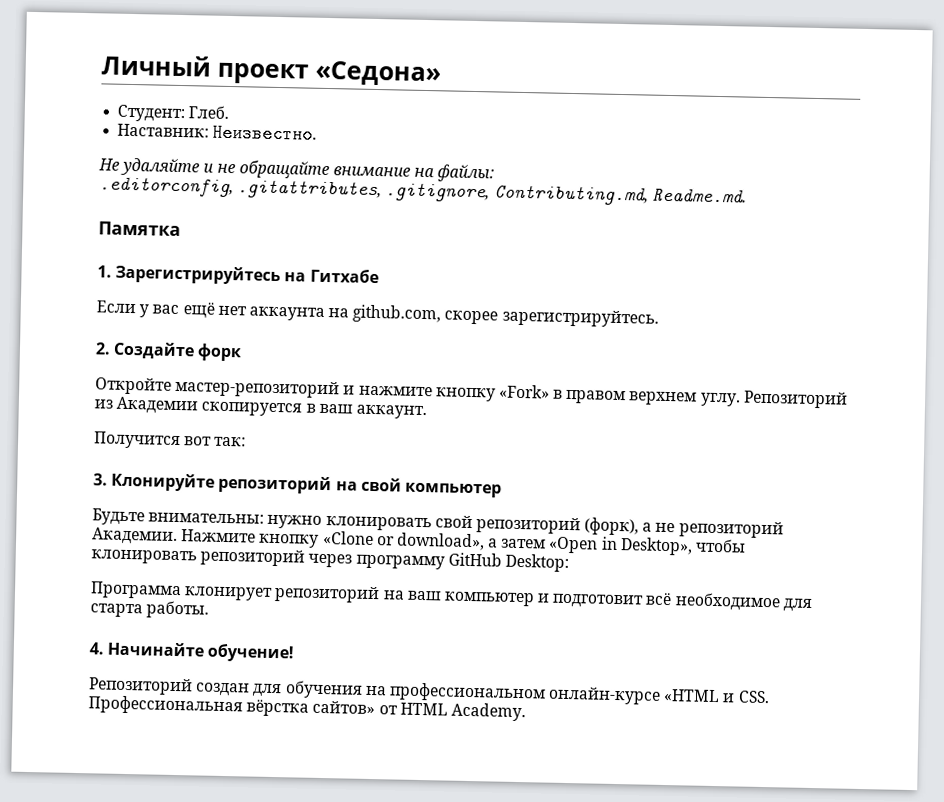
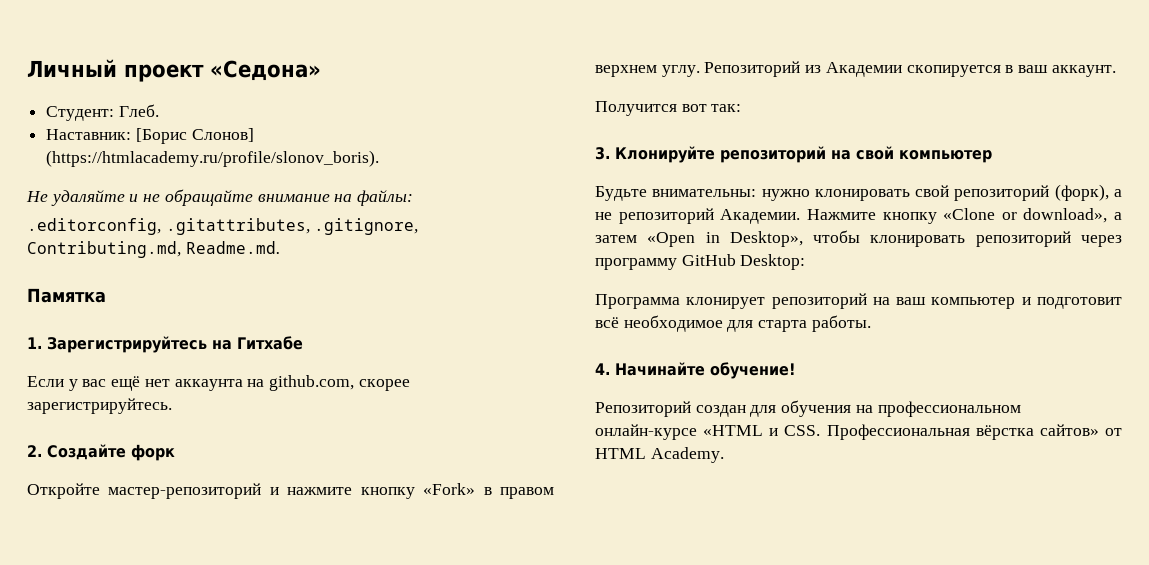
[212,125,318,144] Неизвестно. -> [135,128,254,144] [46,150,380,167] [Борис Слонов] (https://htmlacademy.ru/profile/slonov_boris).

